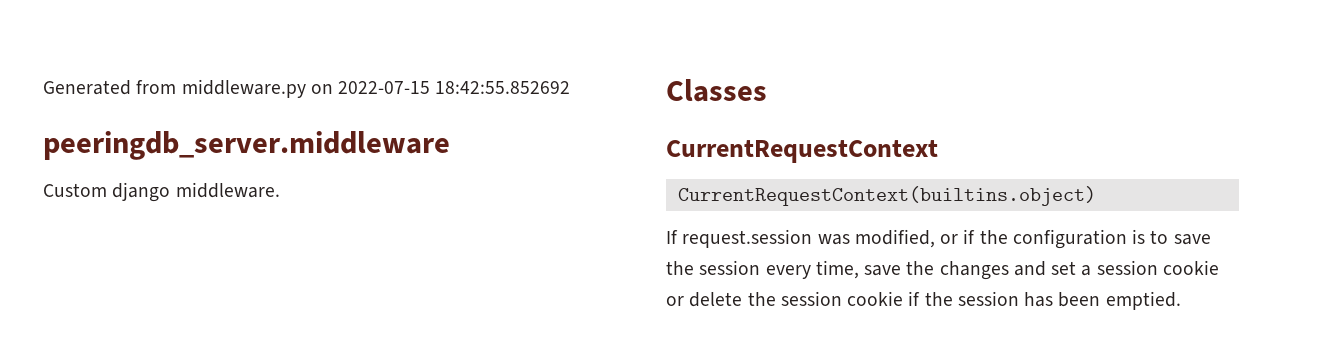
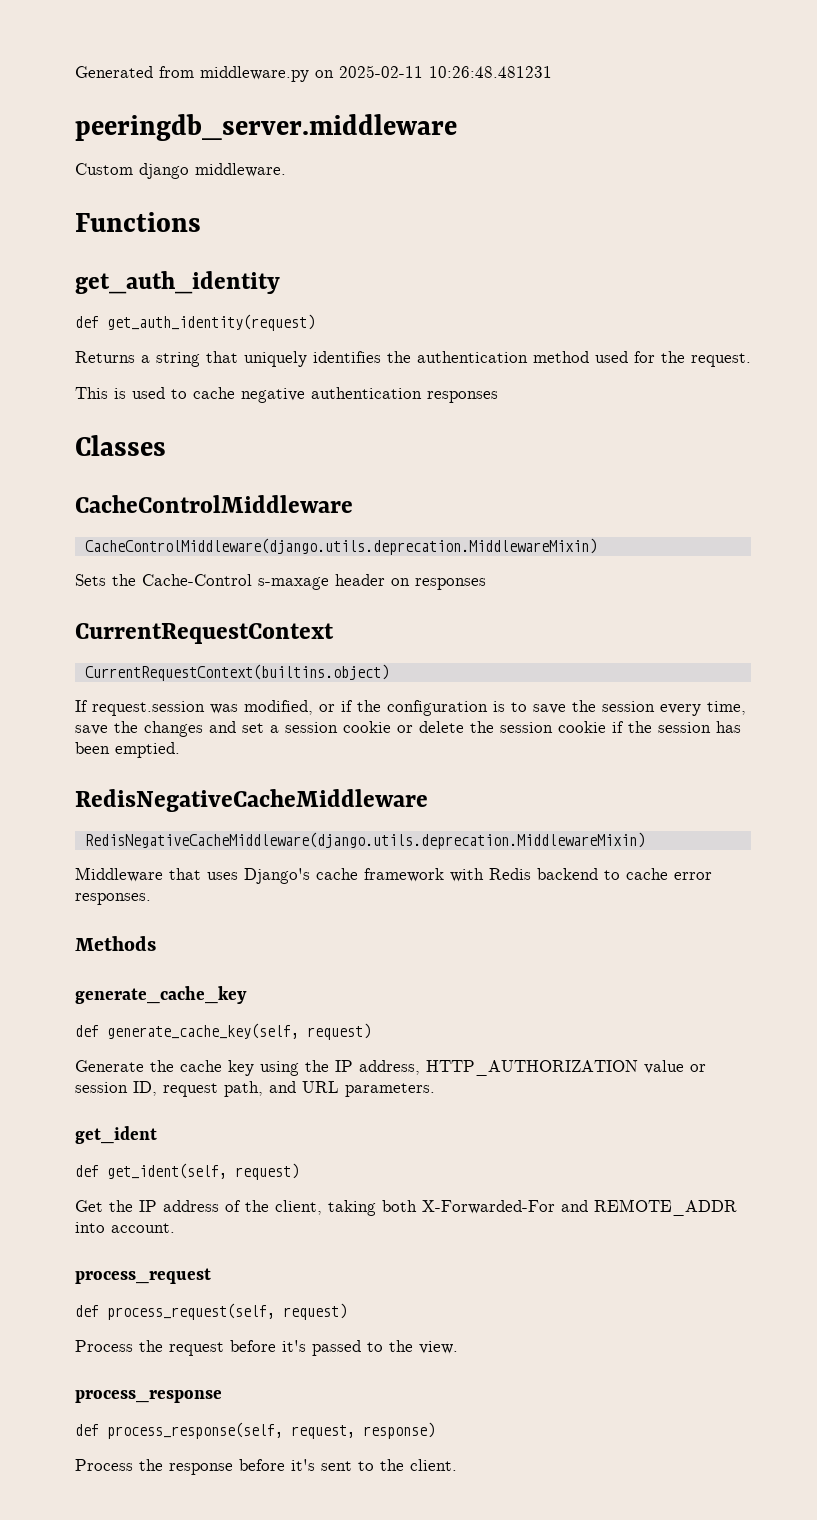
[338,81,571,94] 2022-07-15 18:42:55.852692 -> [339,65,552,78] 2025-02-11 10:26:48.481231
[666,79,767,102] Classes -> [75,212,201,232] [75,271,280,294] [75,314,315,331] [75,351,751,367] [75,387,498,403] [75,435,166,456] [75,495,353,513] [84,538,597,555] [75,574,486,590] Functions // get_auth_identity // def get_auth_identity(request) // Returns a string that uniquely identifies the authentication method used for the request. // This is used to cache negative authentication responses // Classes // CacheControlMiddleware // CacheControlMiddleware(django.utils.deprecation.MiddlewareMixin) // Sets the Cache-Control s-maxage header on responses
(1181, 300) none -> [75,789,428,812] [84,832,645,849] [75,867,712,884] [75,893,151,905] [75,936,156,951] [75,986,247,1004] [75,1023,371,1040] [75,1060,706,1076] [75,1081,435,1097] [75,1126,157,1144] [75,1163,299,1180] [75,1199,737,1216] [75,1222,175,1233] [75,1268,211,1284] [75,1303,347,1320] [75,1340,458,1356] [75,1390,222,1403] [75,1422,435,1439] [75,1459,457,1475] // RedisNegativeCacheMiddleware // RedisNegativeCacheMiddleware(django.utils.deprecation.MiddlewareMixin) // Middleware that uses Django's cache framework with Redis backend to cache error responses. // Methods // generate_cache_key // def generate_cache_key(self, request) // Generate the cache key using the IP address, HTTP_AUTHORIZATION value or session ID, request path, and URL parameters. // get_ident // def get_ident(self, request) // Get the IP address of the client, taking both X-Forwarded-For and REMOTE_ADDR into account. // process_request // def process_request(self, request) // Process the request before it's passed to the view. // process_response // def process_response(self, request, response) // Process the response before it's sent to the client.

